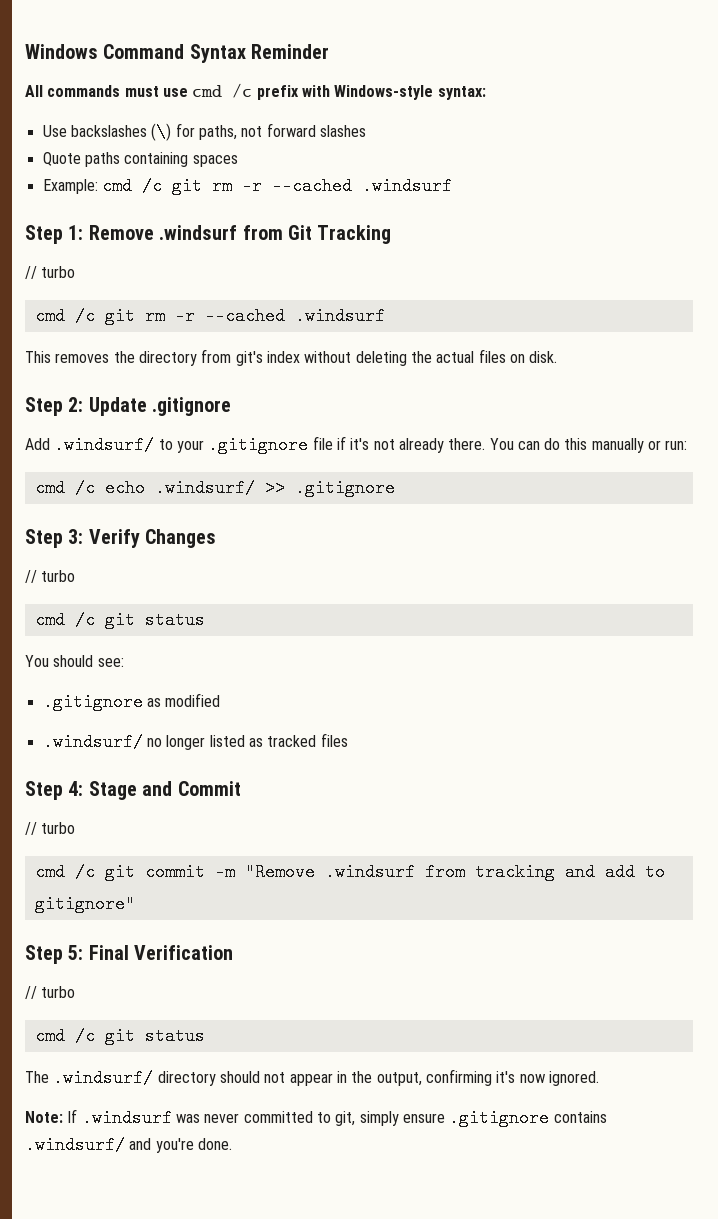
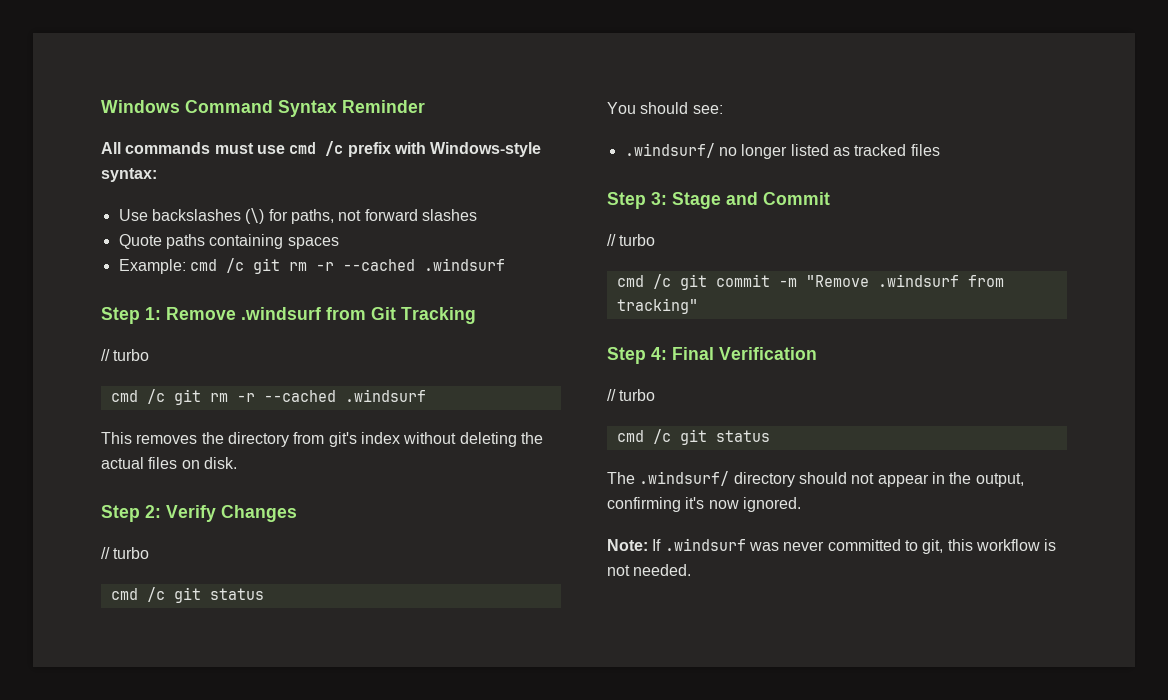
[88,397,232,416] [25,436,688,454] [34,479,395,497] [25,529,84,548] Update .gitignore // Add .windsurf/ to your .gitignore file if it's not already there. You can do this manually or run: // cmd /c echo .windsurf/ >> .gitignore // Step 3: -> (161, 511) none
[42,693,221,711] // .gitignore as modified -> (723, 109) none
[68,781,84,796] 4: -> [651,192,667,205] 3:
[474,863,665,881] [34,895,135,913] [25,945,84,964] tracking and add to gitignore" // Step 5: -> [616,298,698,314] [607,347,667,364] tracking" // Step 4:
[359,1109,607,1127] [25,1136,232,1154] simply ensure .gitignore contains .windsurf/ and you're done. -> [947,539,1057,551] [607,564,692,576] this workflow is not needed.

